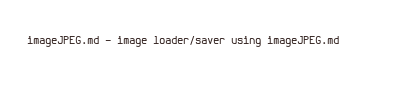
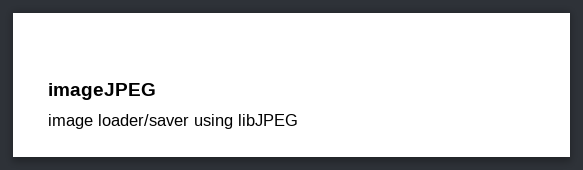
[27,36,111,47] imageJPEG.md - -> [48,83,156,100] imageJPEG //
[267,36,339,47] imageJPEG.md -> [238,114,298,126] libJPEG

